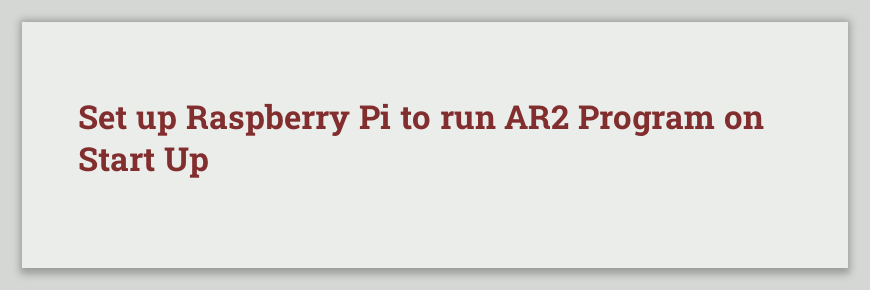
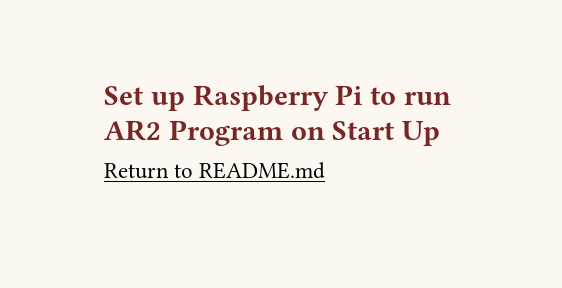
(209, 162) none -> [104,162,326,179] // Return to README.md

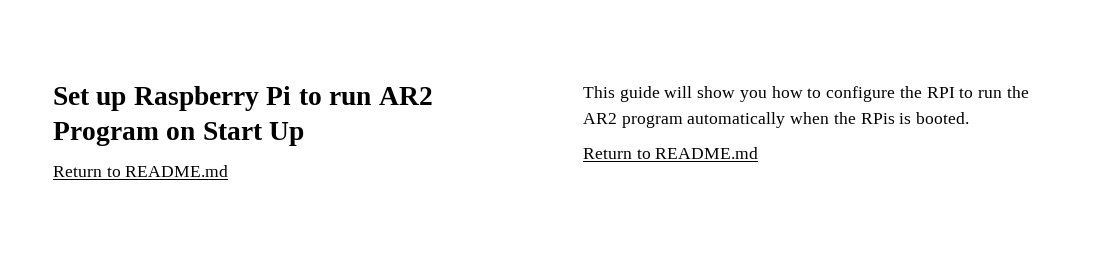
(326, 170) none -> [583,86,1029,102] [583,112,970,128] [583,147,759,159] // This guide will show you how to configure the RPI to run the AR2 program automatically when the RPis is booted. // Return to README.md

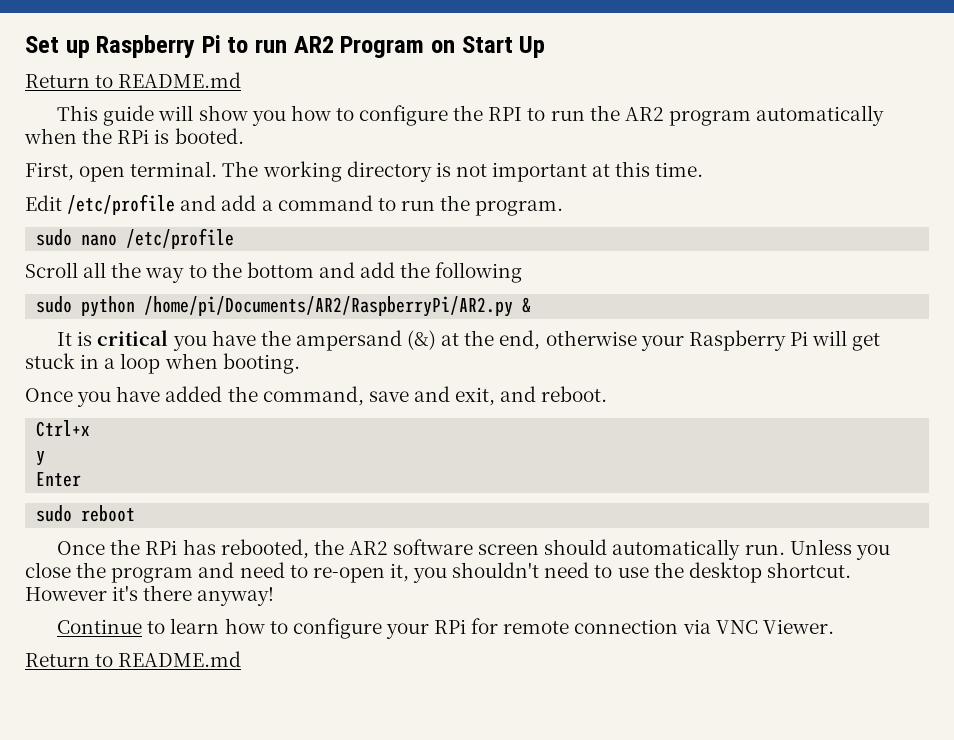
[860,113,895,124] RPis -> [117,129,150,144] RPi
(970, 118) none -> [25,161,704,182] [25,194,564,216] [36,228,235,249] [25,262,523,283] [36,296,532,317] [57,330,881,351] [25,353,300,374] [25,386,608,407] [36,420,91,437] [36,451,46,466] [36,472,82,487] [36,505,136,522] [57,539,890,560] [25,562,851,583] [25,585,275,606] [57,618,834,639] // First, open terminal. The working directory is not important at this time. // Edit /etc/profile and add a command to run the program. // sudo nano /etc/profile // Scroll all the way to the bottom and add the following // sudo python /home/pi/Documents/AR2/RaspberryPi/AR2.py & // It is critical you have the ampersand (&) at the end, otherwise your Raspberry Pi will get stuck in a loop when booting. // Once you have added the command, save and exit, and reboot. // Ctrl+x // y // Enter // sudo reboot // Once the RPi has rebooted, the AR2 software screen should automatically run. Unless you close the program and need to re-open it, you shouldn't need to use the desktop shortcut. However it's there anyway! // Continue to learn how to configure your RPi for remote connection via VNC Viewer.

